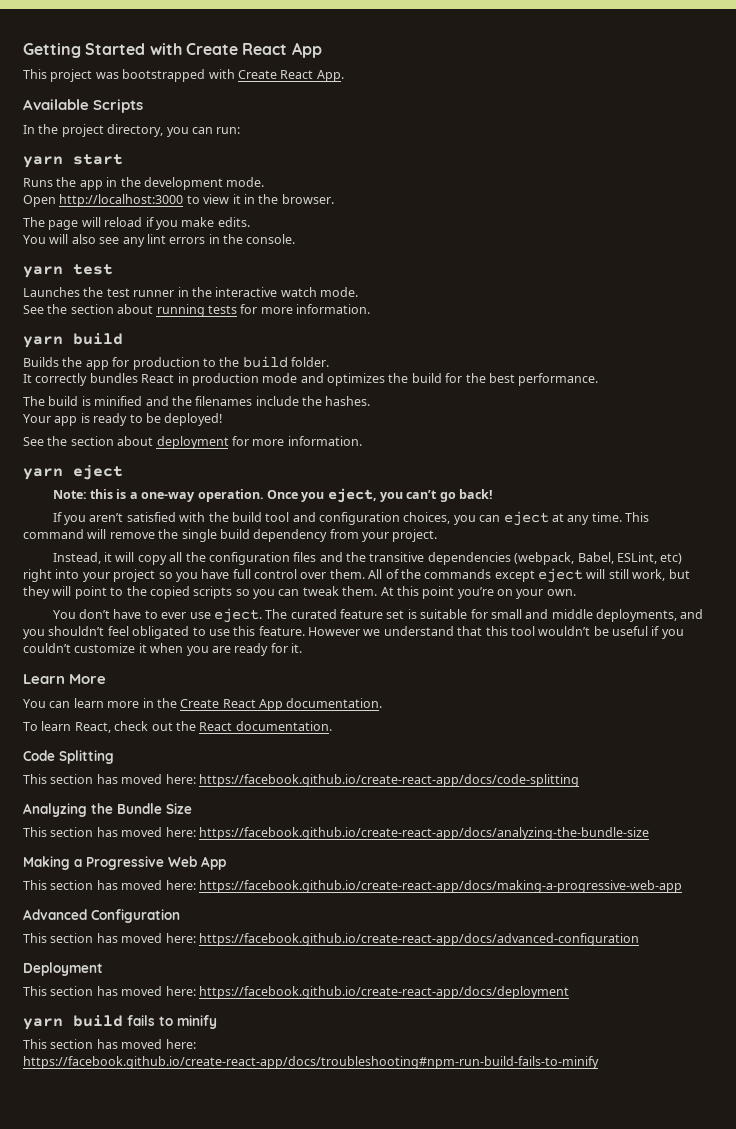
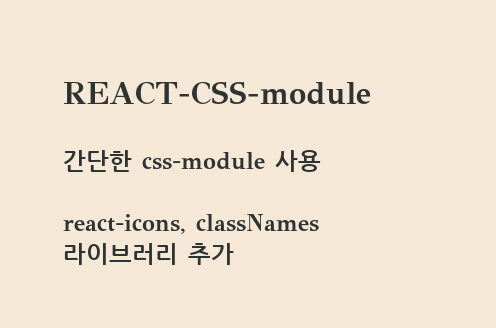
[23,42,322,58] [23,69,344,82] [23,99,144,113] [23,124,241,137] [23,154,123,168] [23,177,265,190] [23,194,334,207] [23,217,250,230] [23,234,296,247] [23,264,113,278] [23,287,358,297] [23,304,370,317] [23,333,123,348] [23,356,329,370] [23,373,599,386] [23,396,371,406] [23,413,223,426] [23,436,362,449] [23,465,123,480] [52,488,494,503] [52,511,650,526] [23,529,438,542] [52,552,683,565] [23,568,690,583] [23,586,576,599] [52,608,704,623] [23,626,684,639] [23,643,302,656] [23,674,107,684] [23,698,383,711] [23,721,332,733] [23,750,114,764] [23,774,579,787] [23,803,192,817] [23,827,649,840] [23,856,226,870] [23,880,682,893] [23,909,180,923] [23,933,639,946] [23,962,103,976] [23,986,569,999] [23,1015,217,1030] [23,1039,196,1049] [23,1056,599,1069] Getting Started with Create React App // This project was bootstrapped with Create React App. // Available Scripts // In the project directory, you can run: // yarn start // Runs the app in the development mode. // Open http://localhost:3000 to view it in the browser. // The page will reload if you make edits. // You will also see any lint errors in the console. // yarn test // Launches the test runner in the interactive watch mode. // See the section about running tests for more information. // yarn build // Builds the app for production to the build folder. // It correctly bundles React in production mode and optimizes the build for the best performance. // The build is minified and the filenames include the hashes. // Your app is ready to be deployed! // See the section about deployment for more information. // yarn eject // Note: this is a one-way operation. Once you eject, you can’t go back! // If you aren’t satisfied with the build tool and configuration choices, you can eject at any time. This command will remove the single build dependency from your project. // Instead, it will copy all the configuration files and the transitive dependencies (webpack, Babel, ESLint, etc) right into your project so you have full control over them. All of the commands except eject will still work, but they will point to the copied scripts so you can tweak them. At this point you’re on your own. // You don’t have to ever use eject. The curated feature set is suitable for small and middle deployments, and you shouldn’t feel obligated to use this feature. However we understand that this tool wouldn’t be useful if you couldn’t customize it when you are ready for it. // Learn More // You can learn more in the Create React App documentation. // To learn React, check out the React documentation. // Code Splitting // This section has moved here: https://facebook.github.io/create-react-app/docs/code-splitting // Analyzing the Bundle Size // This section has moved here: https://facebook.github.io/create-react-app/docs/analyzing-the-bundle-size // Making a Progressive Web App // This section has moved here: https://facebook.github.io/create-react-app/docs/making-a-progressive-web-app // Advanced Configuration // This section has moved here: https://facebook.github.io/create-react-app/docs/advanced-configuration // Deployment // This section has moved here: https://facebook.github.io/create-react-app/docs/deployment // yarn build fails to minify // This section has moved here: https://facebook.github.io/create-react-app/docs/troubleshooting#npm-run-build-fails-to-minify -> [63,81,371,105] [63,150,321,172] [63,214,319,234] [63,243,234,265] REACT-CSS-module // 간단한 css-module 사용 // react-icons, classNames 라이브러리 추가

